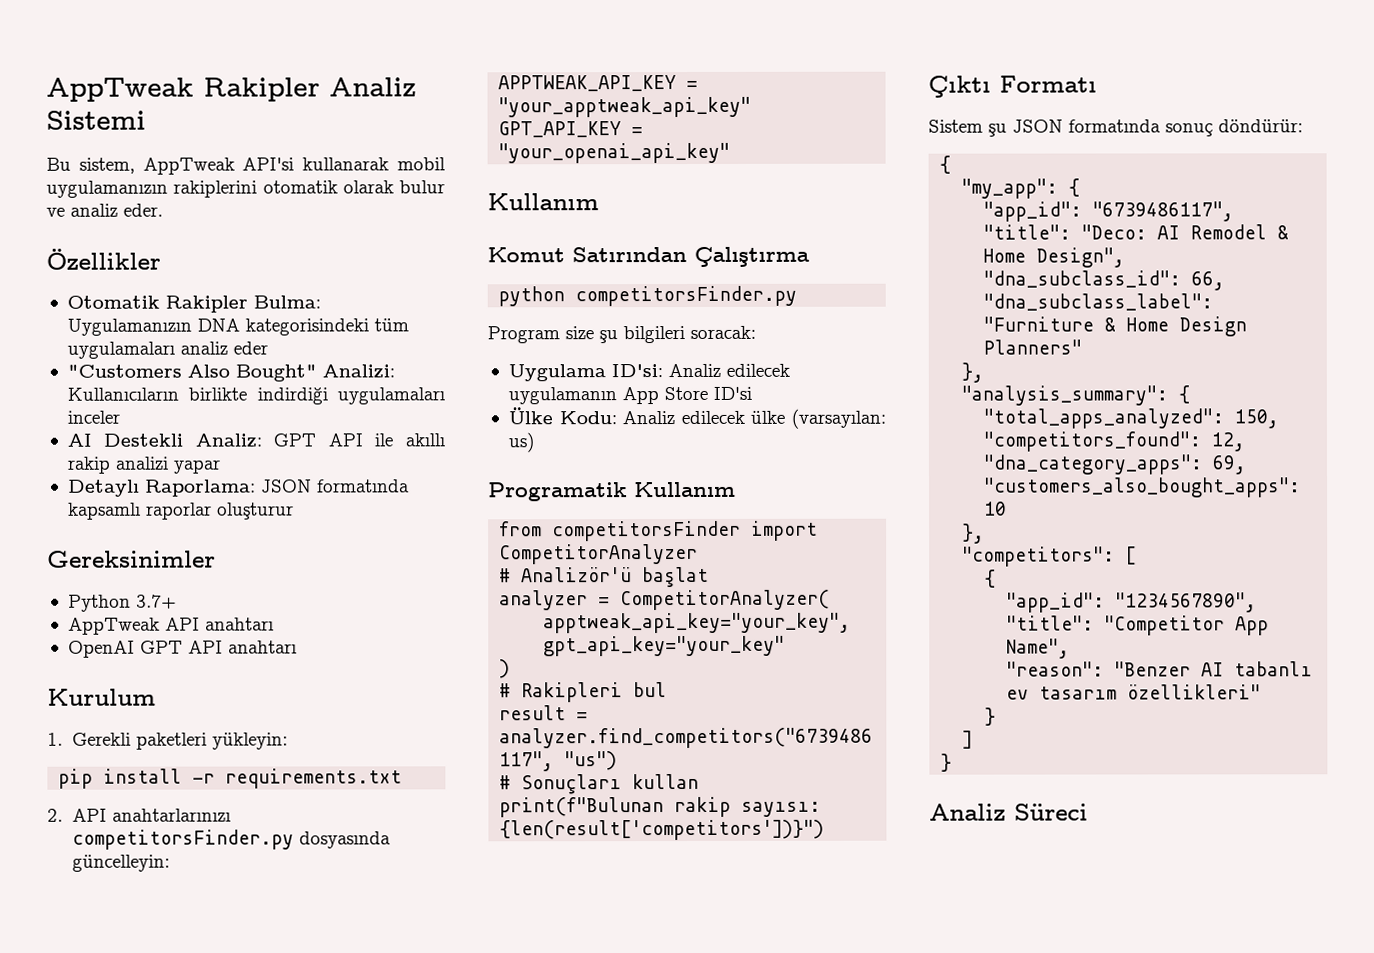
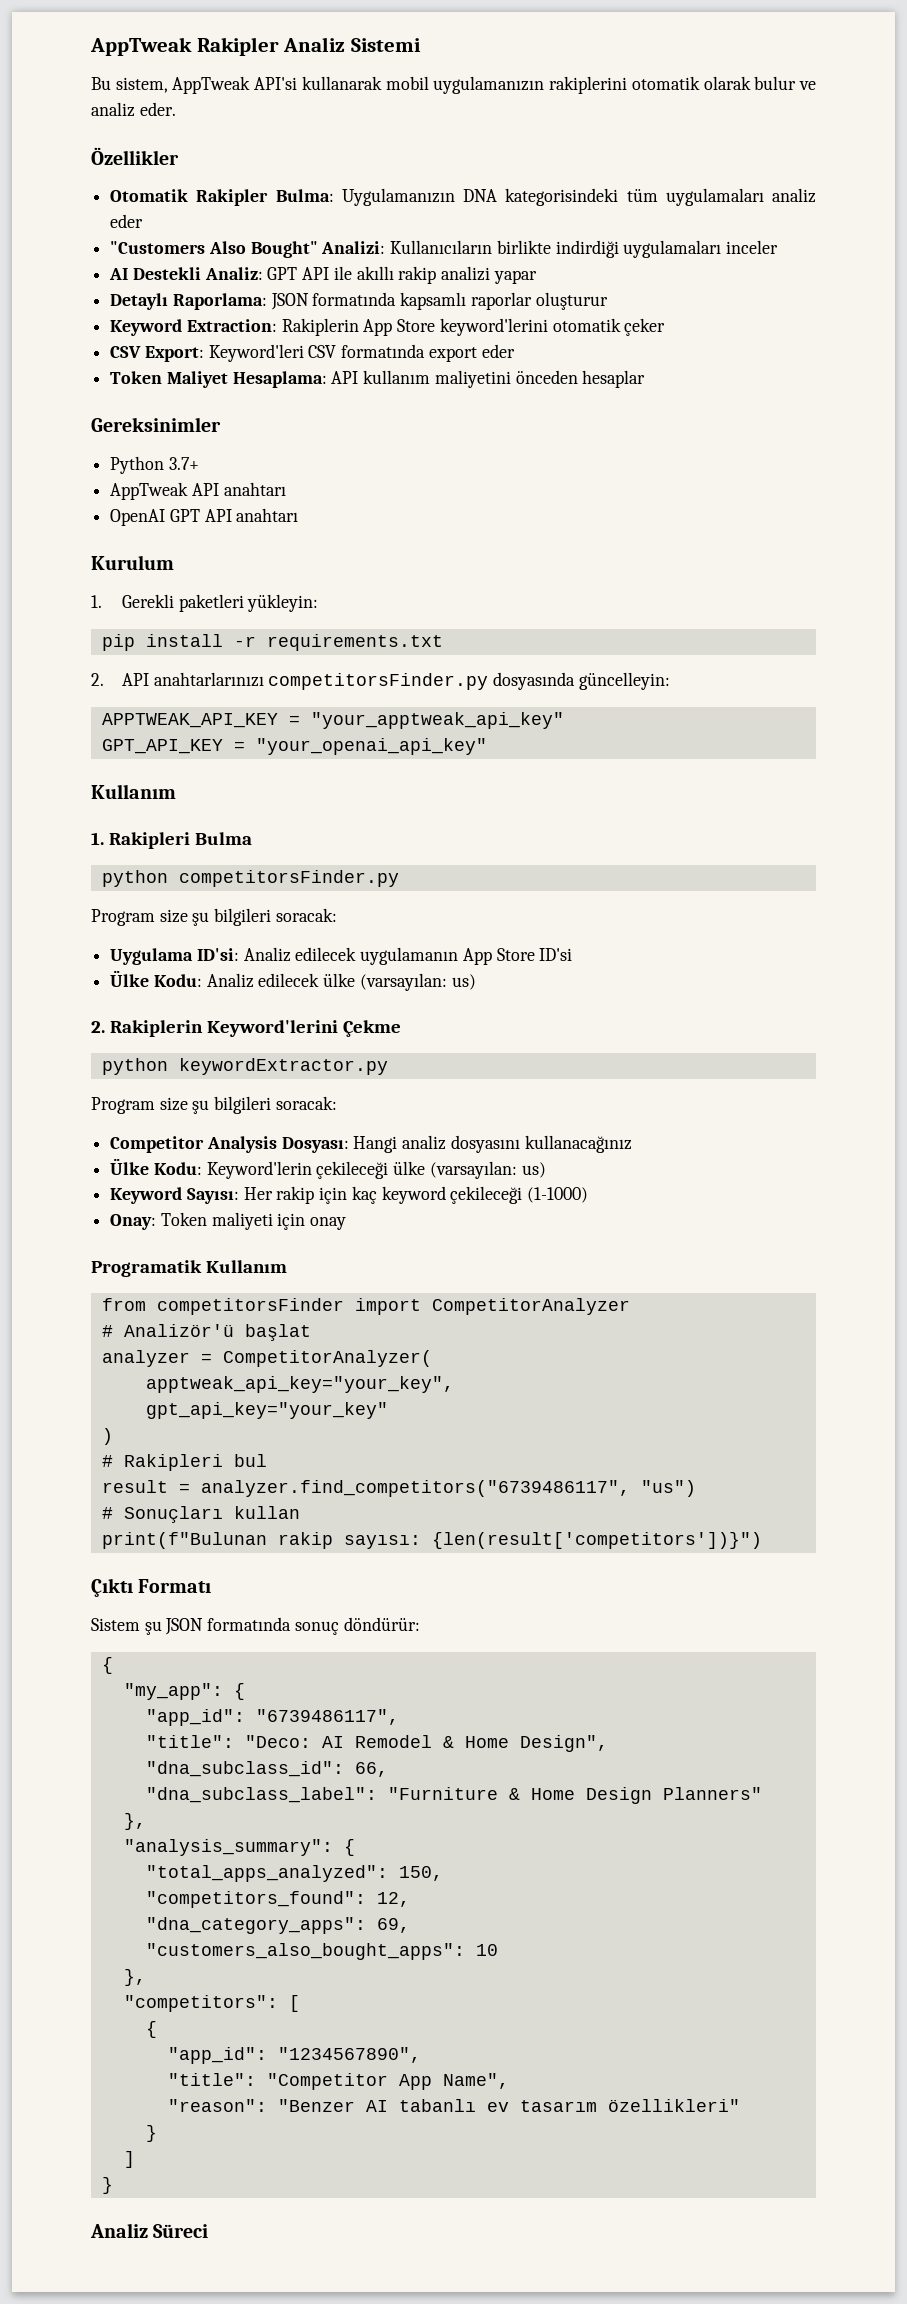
(294, 511) none -> [110,318,666,336] [110,344,515,362] [110,370,646,388] // Keyword Extraction: Rakiplerin App Store keyword'lerini otomatik çeker // CSV Export: Keyword'leri CSV formatında export eder // Token Maliyet Hesaplama: API kullanım maliyetini önceden hesaplar
[487,246,810,267] Komut Satırından Çalıştırma -> [91,832,252,849] 1. Rakipleri Bulma
(534, 442) none -> [91,1020,401,1037] [101,1058,388,1075] [91,1096,337,1114] [110,1135,632,1153] [110,1158,546,1179] [110,1186,589,1204] [110,1212,347,1230] // 2. Rakiplerin Keyword'lerini Çekme // python keywordExtractor.py // Program size şu bilgileri soracak: // Competitor Analysis Dosyası: Hangi analiz dosyasını kullanacağınız // Ülke Kodu: Keyword'lerin çekileceği ülke (varsayılan: us) // Keyword Sayısı: Her rakip için kaç keyword çekileceği (1-1000) // Onay: Token maliyeti için onay

